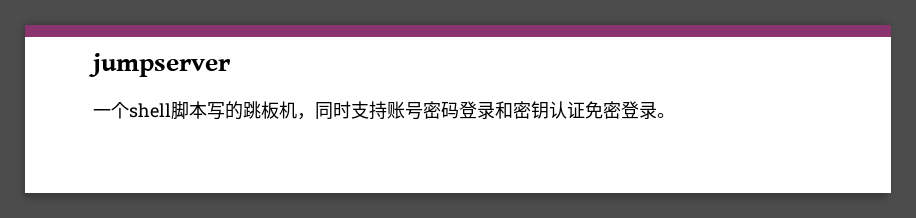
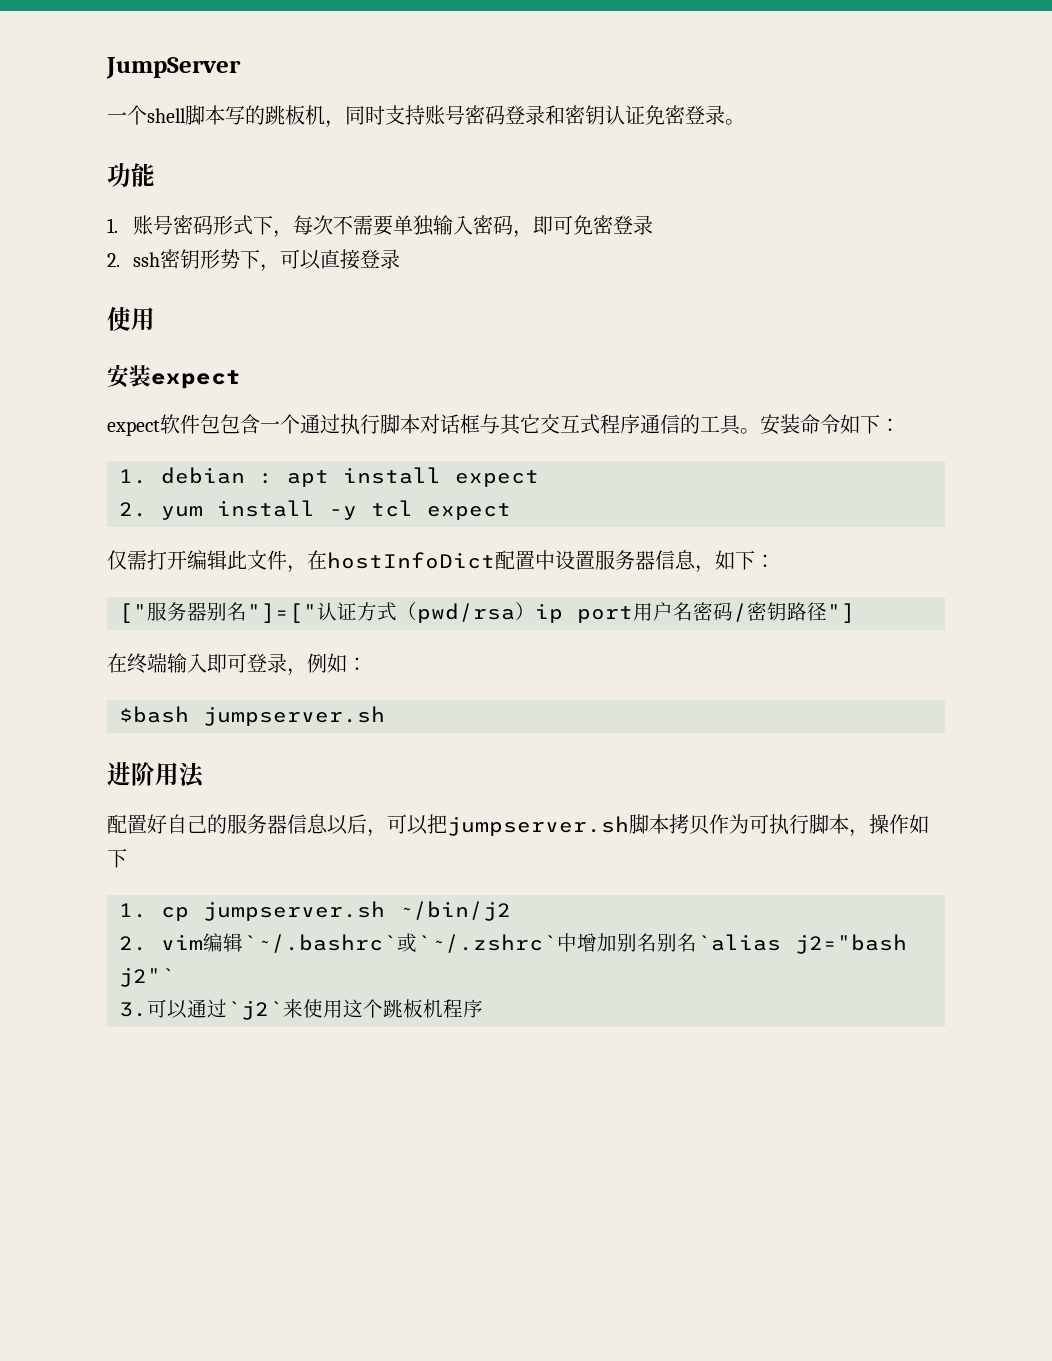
[88,53,231,77] jumpserver -> [106,57,241,79] JumpServer
(675, 115) none -> [107,163,155,187] [107,215,653,238] [107,249,400,272] [107,307,155,331] [107,365,241,389] [107,414,900,436] [119,467,539,487] [119,500,511,520] [107,550,775,573] [119,602,855,623] [107,653,367,676] [119,706,385,726] [107,762,205,788] [107,814,929,837] [107,848,127,868] [119,901,511,921] [119,933,907,954] [119,967,175,987] [119,999,483,1020] // 功能 // 1.账号密码形式下，每次不需要单独输入密码，即可免密登录 // 2. ssh密钥形势下，可以直接登录 // 使用 // 安装expect // expect软件包包含一个通过执行脚本对话框与其它交互式程序通信的工具。安装命令如下： // 1. debian : apt install expect // 2. yum install -y tcl expect // 仅需打开编辑此文件，在hostInfoDict配置中设置服务器信息，如下： // ["服务器别名"]=["认证方式（pwd/rsa）ip port用户名密码/密钥路径"] // 在终端输入即可登录，例如： // $bash jumpserver.sh // 进阶用法 // 配置好自己的服务器信息以后，可以把jumpserver.sh脚本拷贝作为可执行脚本，操作如下 // 1. cp jumpserver.sh ~/bin/j2 // 2. vim编辑`~/.bashrc`或`~/.zshrc`中增加别名别名`alias j2="bash j2"` // 3.可以通过`j2`来使用这个跳板机程序

